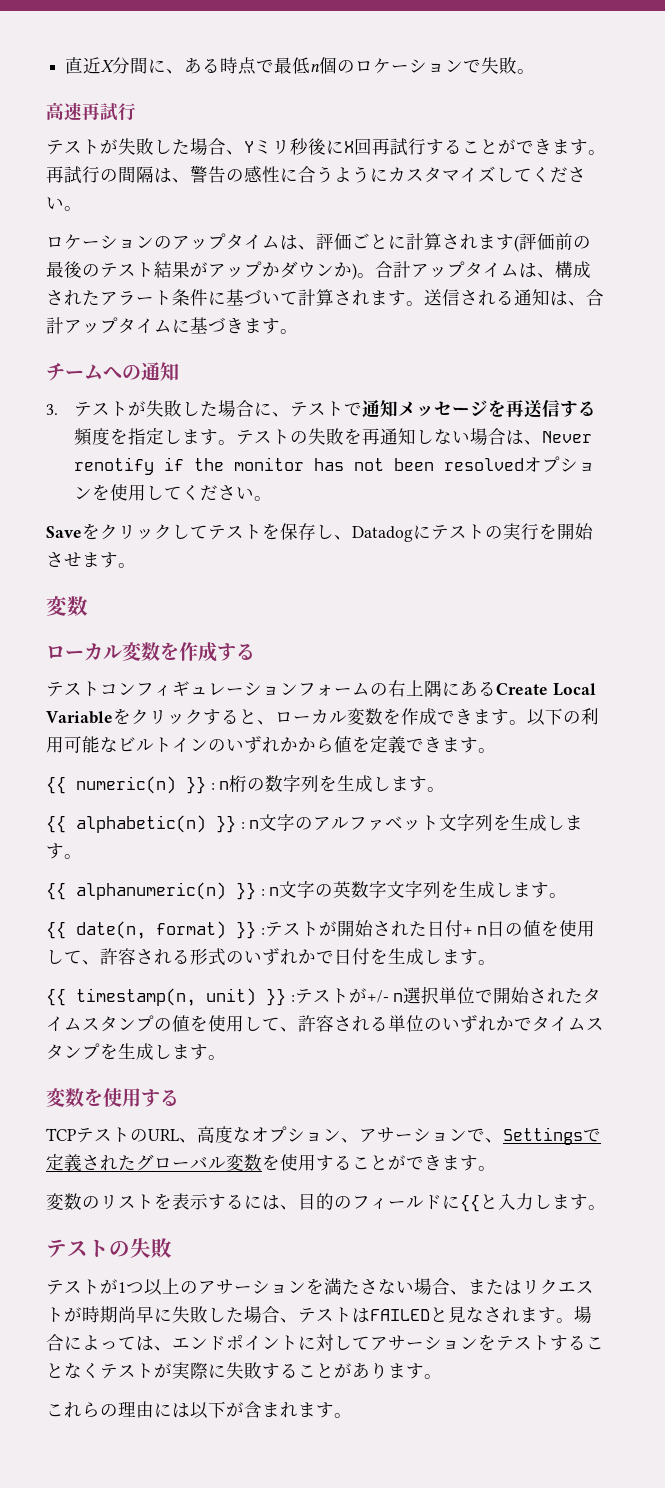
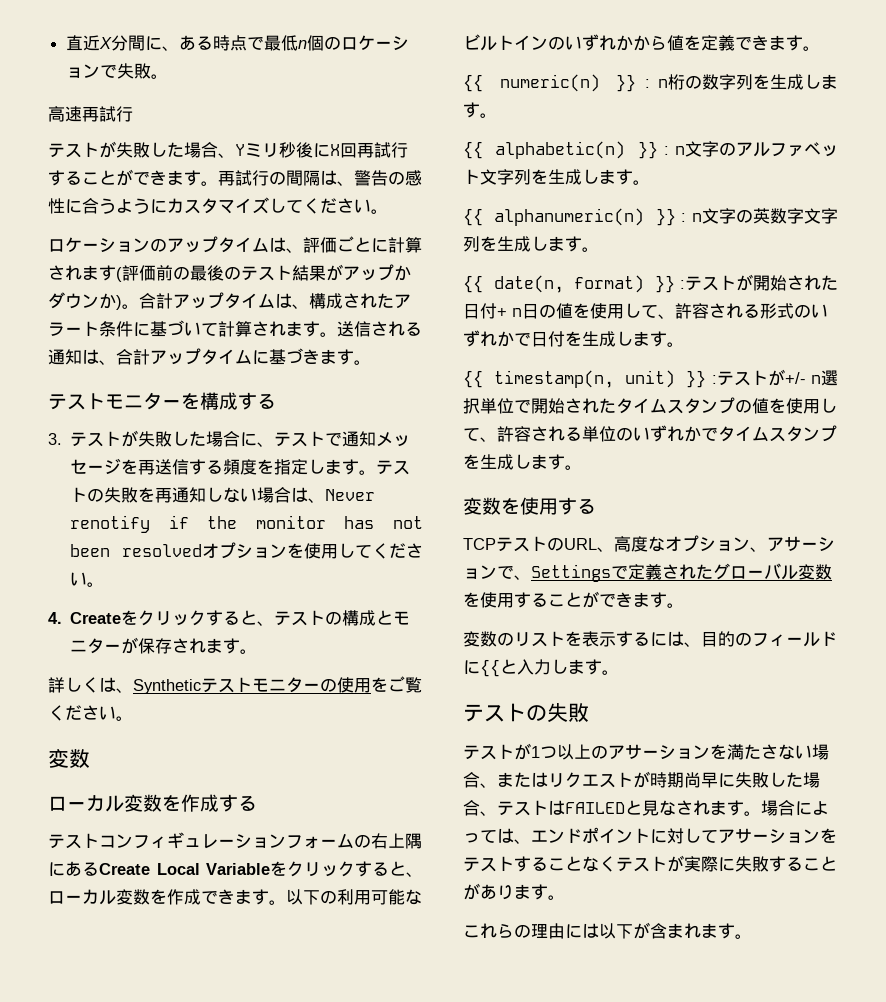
[46,362,179,381] チームへの通知 -> [48,392,276,410] テストモニターを構成する
[46,523,593,542] [46,552,118,568] Saveをクリックしてテストを保存し、Datadogにテストの実行を開始させます -> [48,610,411,626] [70,637,258,654] [48,676,422,694] [48,705,116,721] 4. Createをクリックすると、テストの構成とモニターが保存されます。 // 詳しくは、Syntheticテストモニターの使用をご覧ください

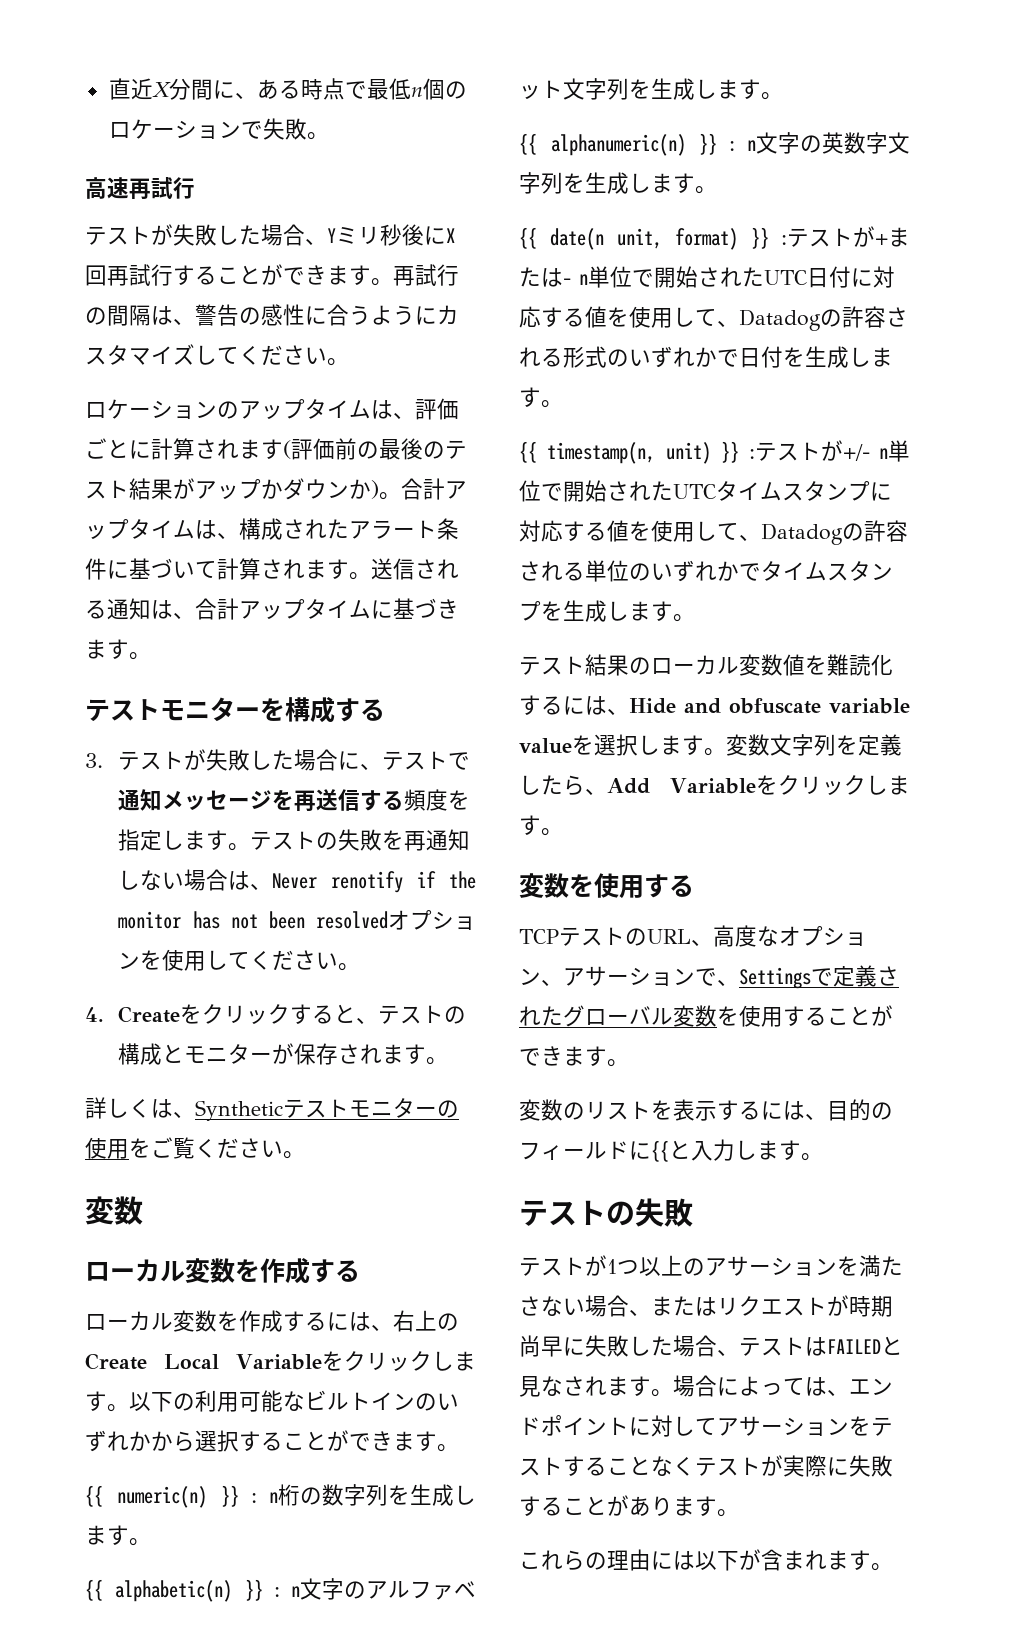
[48,832,422,849] [48,861,423,877] [48,889,235,905] テストコンフィギュレーションフォームの右上隅にあるCreate Local Variableをクリックすると、ローカル変数を作成でき -> [85,1310,459,1332] [85,1351,454,1371] ローカル変数を作成するには、右上のCreate Local Variableをクリックし
[667,35,735,51] 値を定義 -> [195,1430,349,1452] 選択することが
[493,275,564,293] date(n, -> [550,228,663,250] date(n unit,
[753,275,838,291] [463,303,675,319] 開始された日付+ n日の値を使用して、 -> [875,227,910,247] [519,266,895,288] [519,306,842,331] +または- n単位で開始されたUTC日付に対応する値を使用して、Datadogの
[821,370,838,386] [463,397,837,414] [463,427,497,442] 選択単位で開始されたタイムスタンプの値を使用して、 -> [888,440,910,462] [519,480,892,502] [519,520,864,545] 単位で開始されたUTCタイムスタンプに対応する値を使用して、Datadogの
(582, 467) none -> [519,654,893,676] [519,695,910,715] [519,734,902,756] [519,775,910,796] [519,815,563,836] // テスト結果のローカル変数値を難読化するには、Hide and obfuscate variable valueを選択します。変数文字列を定義したら、Add Variableをクリックします。

